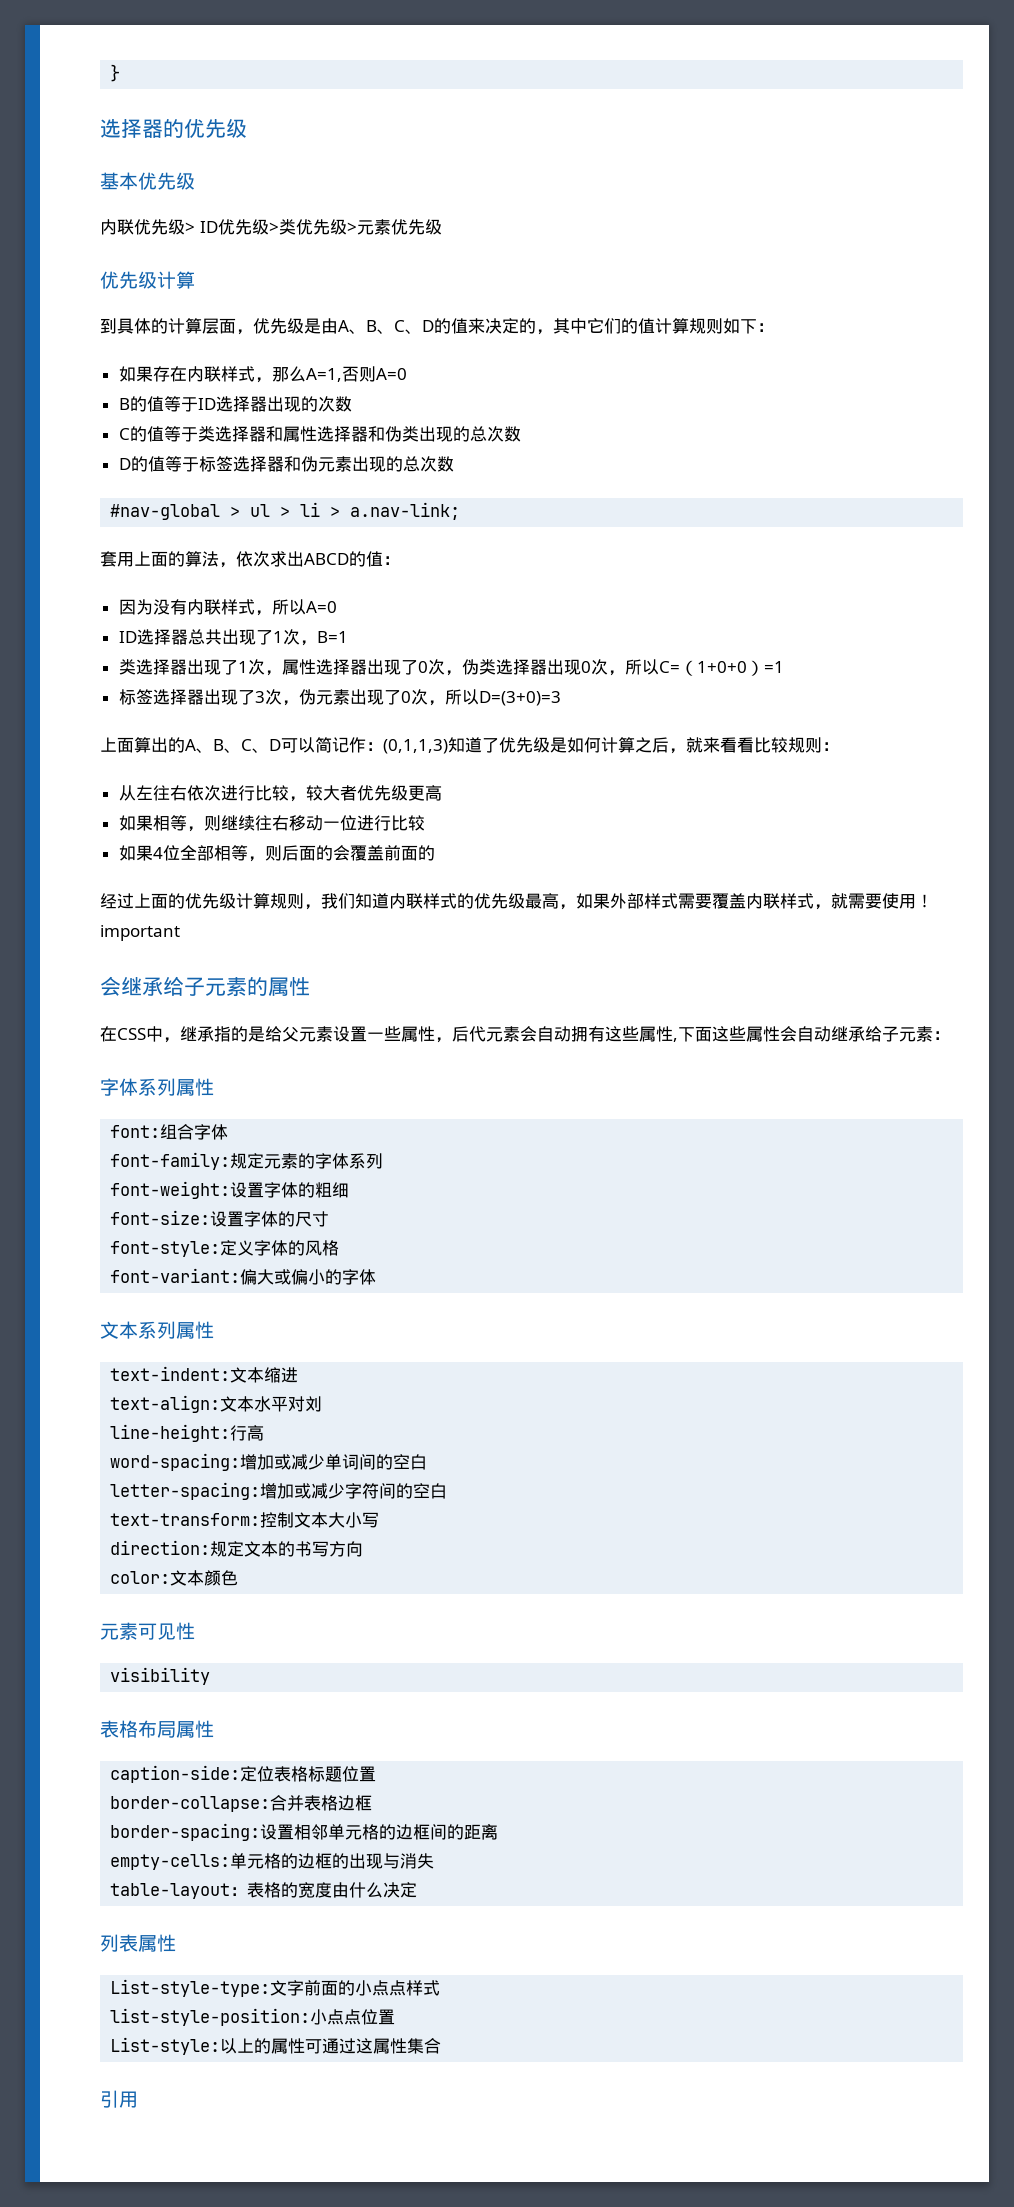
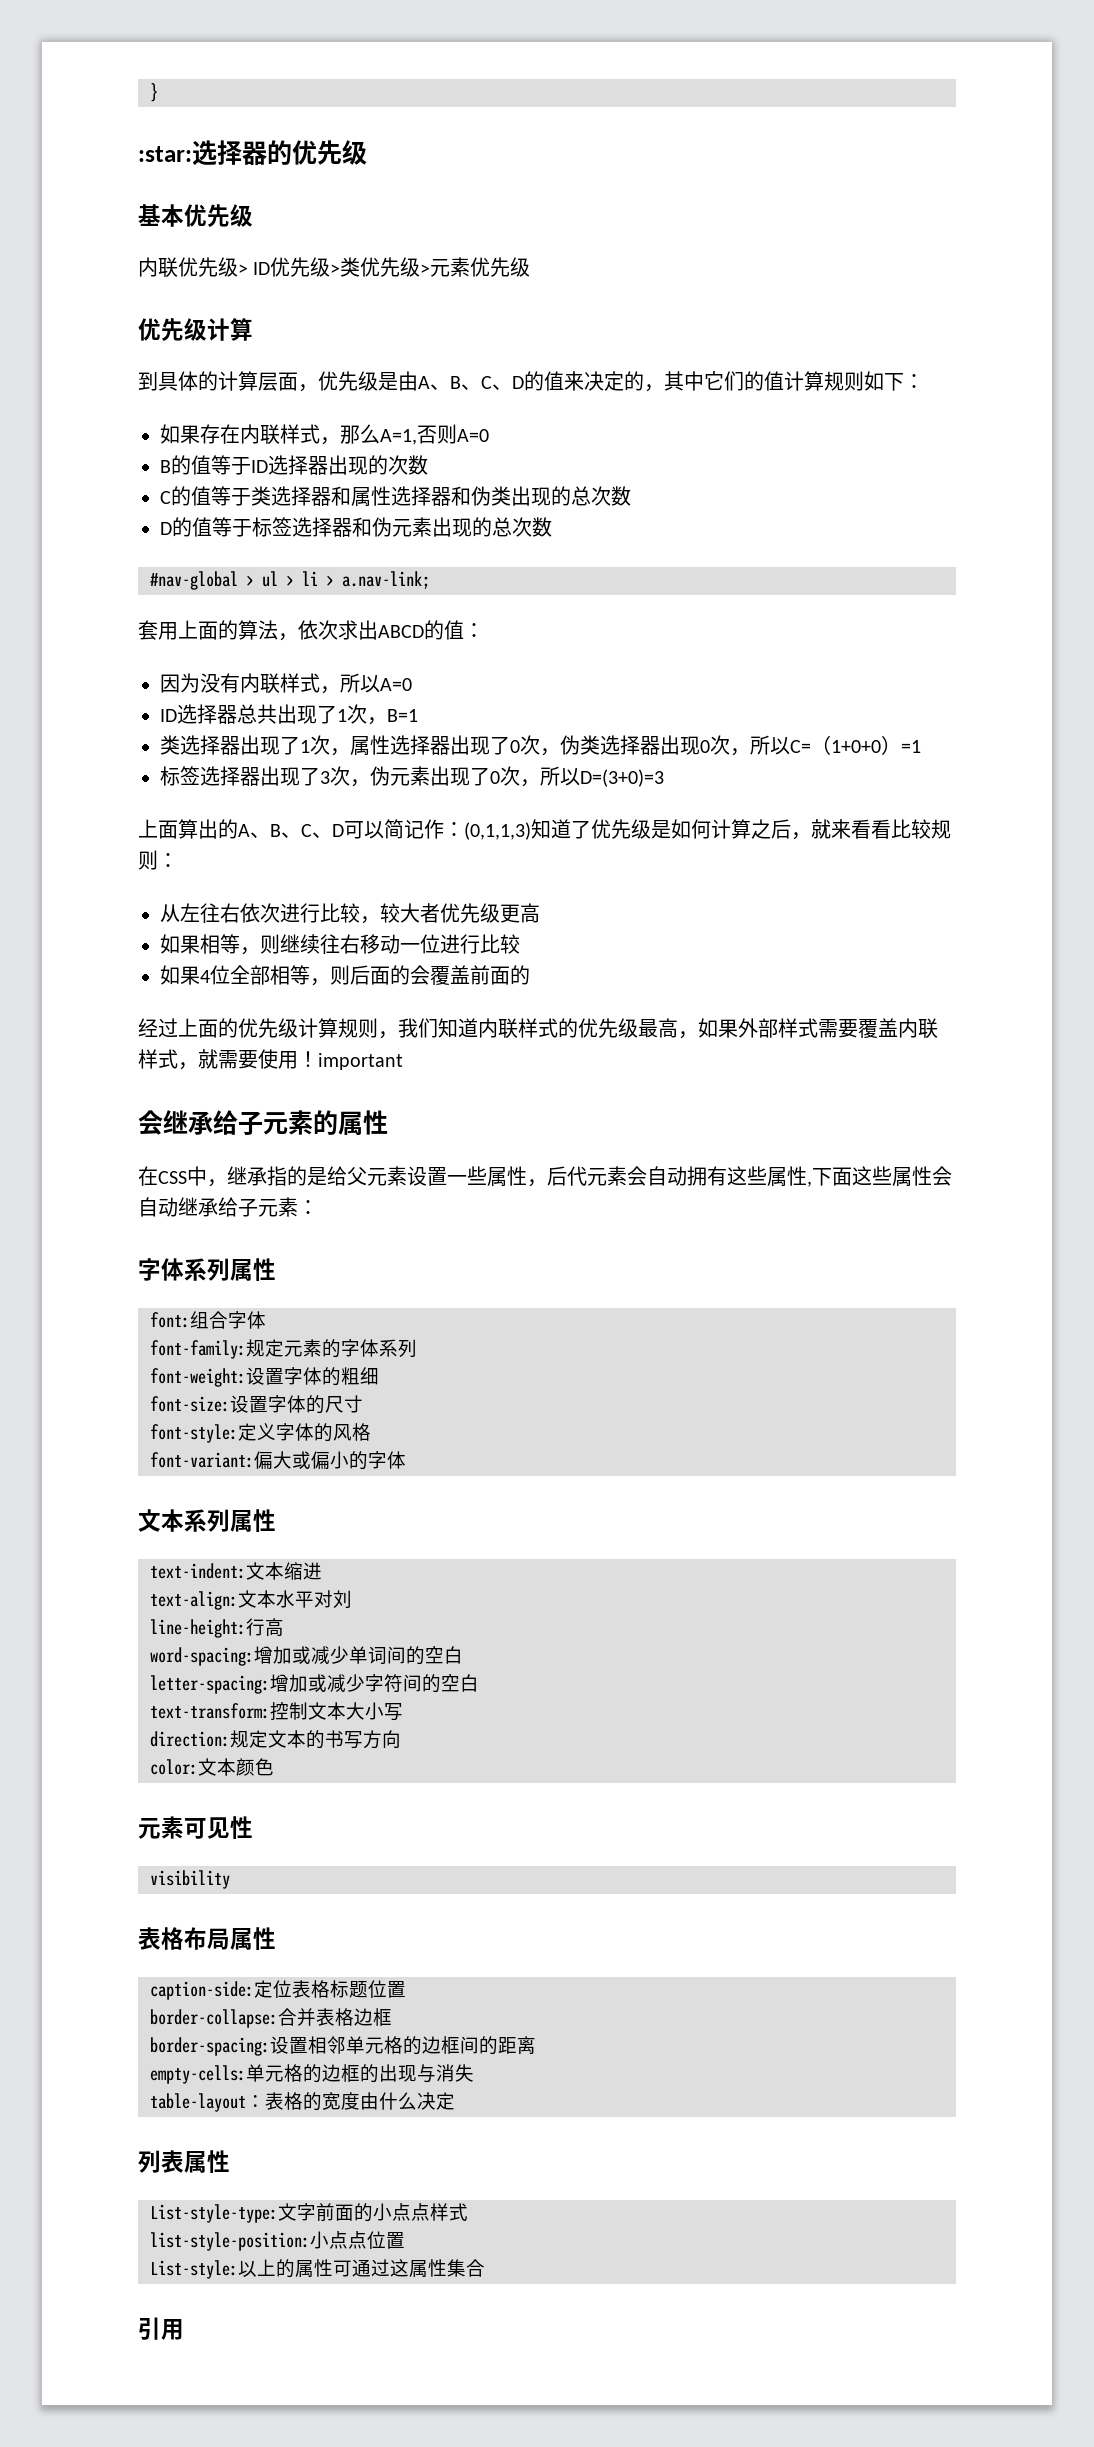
(121, 73) none -> [138,146,192,162] :star:

